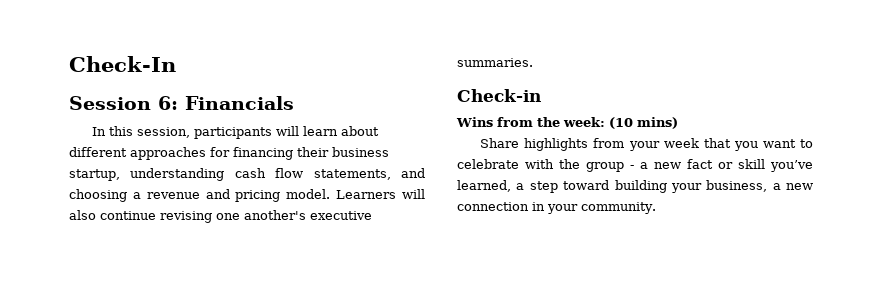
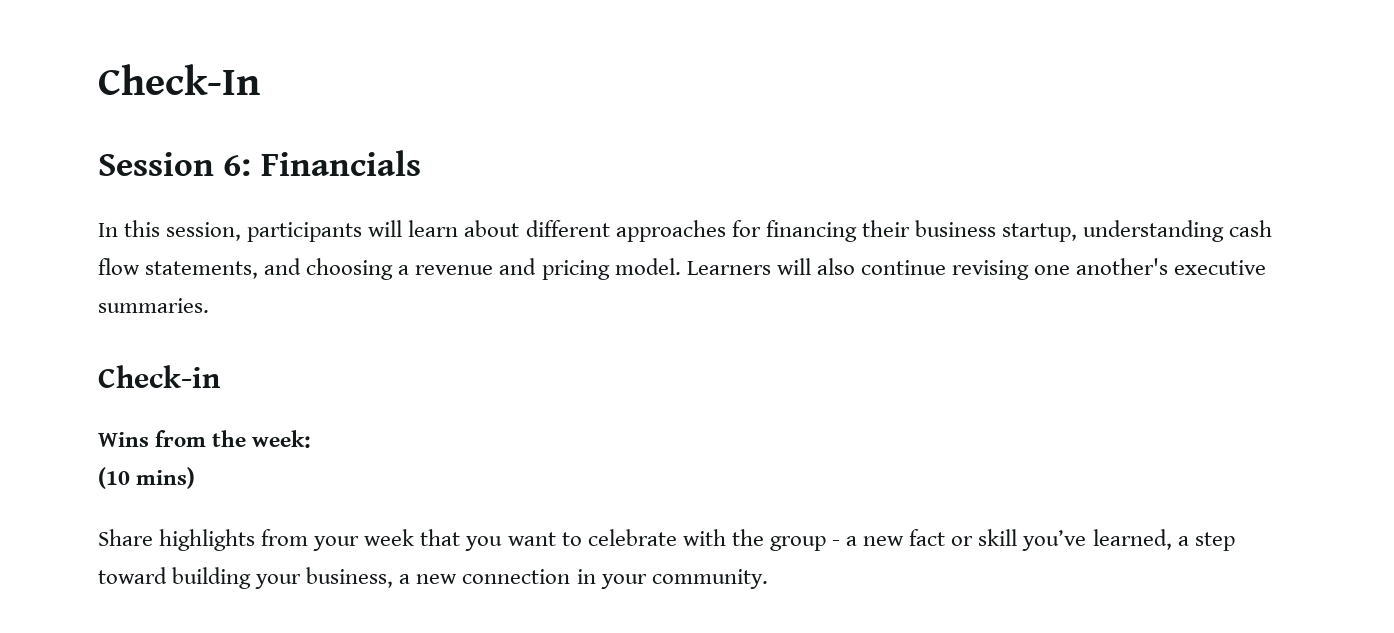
(605, 122) none -> (312, 439) //

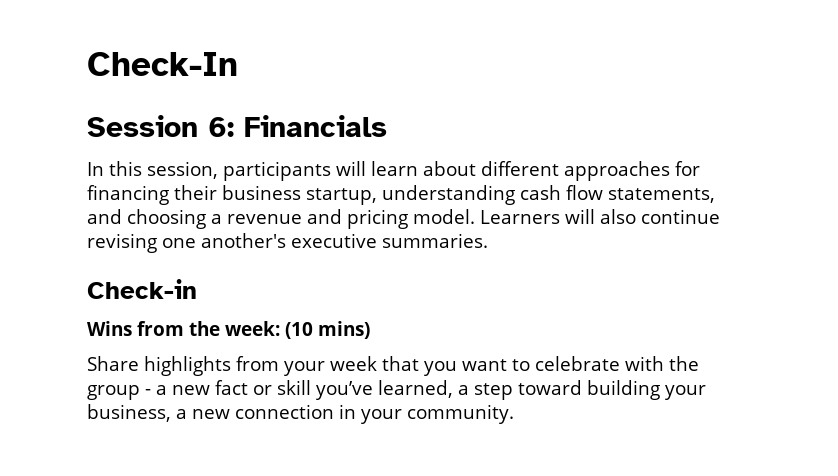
(312, 439) // -> (280, 328) none

